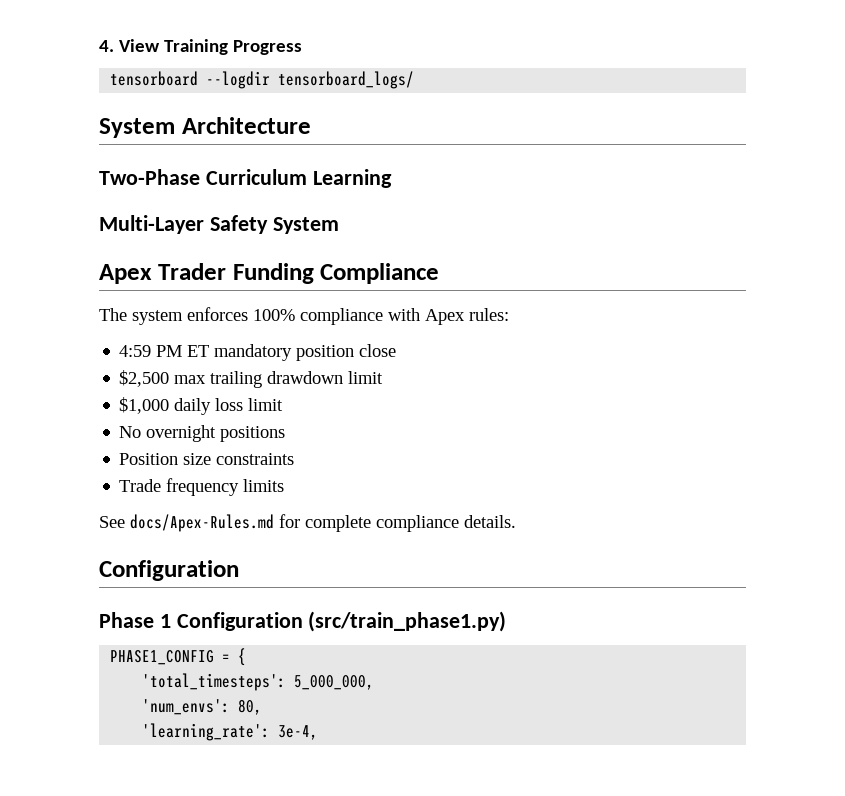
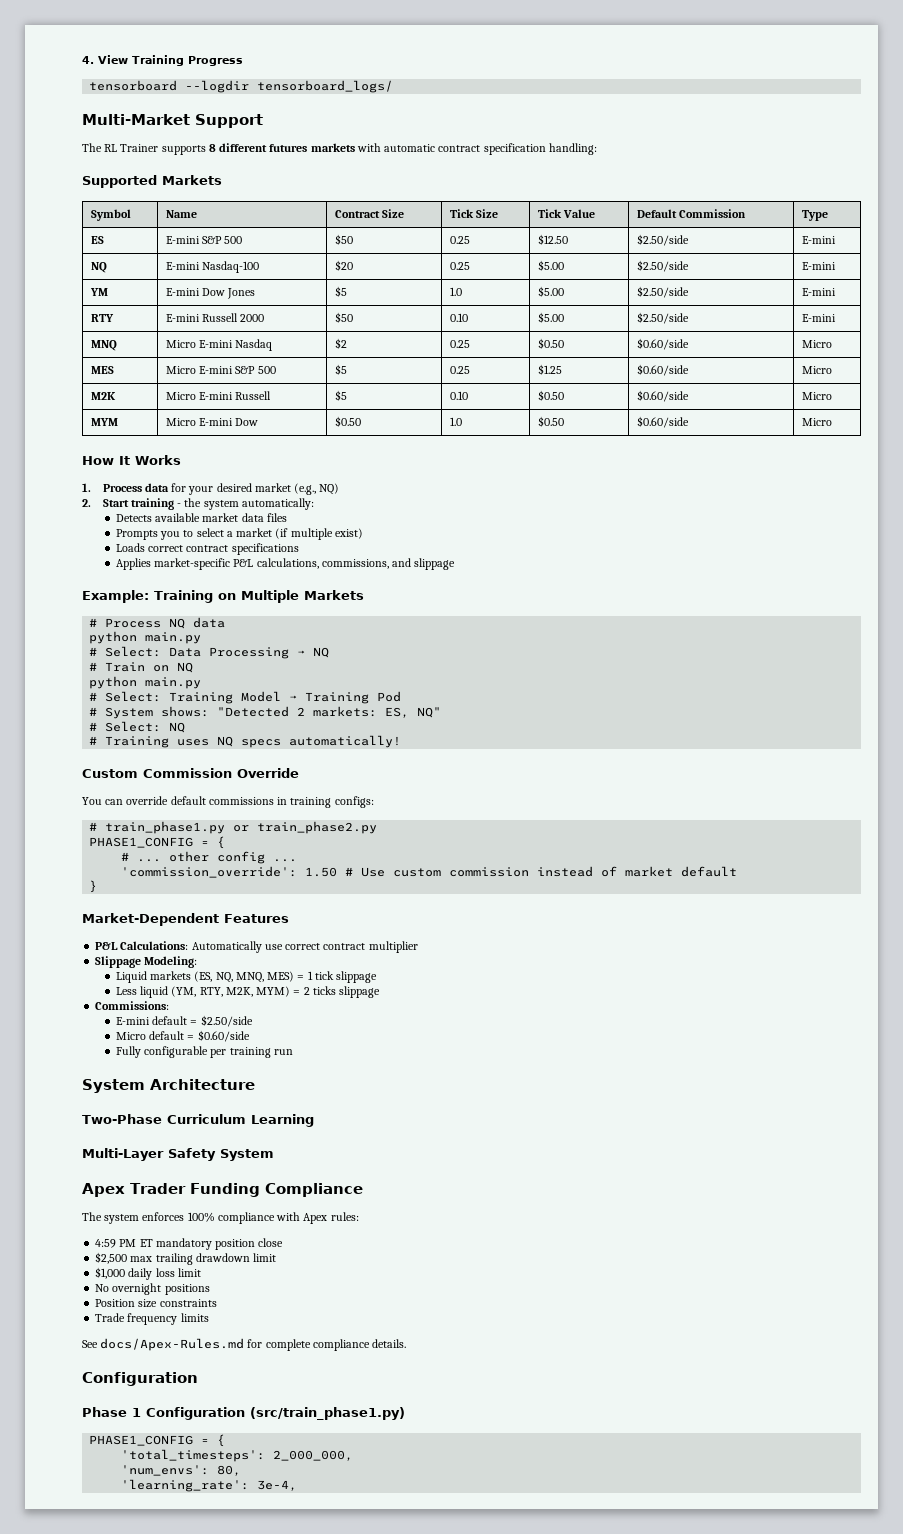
(415, 80) none -> [82,114,263,128] [82,143,597,155] [82,175,222,188] [90,209,131,221] [165,210,197,218] [334,209,405,218] [449,209,499,218] [537,209,596,218] [636,209,747,218] [801,210,828,221] [90,236,104,244] [165,236,243,244] [334,234,353,245] [449,236,470,244] [537,234,568,245] [636,234,689,246] [801,236,836,244] [90,262,107,273] [165,261,260,273] [334,260,353,271] [449,262,470,270] [537,260,564,271] [636,260,689,272] [801,262,836,270] [89,288,108,296] [165,288,256,299] [334,286,347,297] [449,287,462,296] [537,286,564,297] [636,286,689,298] [801,288,836,296] [90,314,114,322] [165,313,265,322] [334,312,353,323] [449,313,468,322] [537,312,564,323] [636,312,689,324] [801,314,836,322] [90,340,117,351] [165,339,273,351] [334,338,347,349] [449,340,470,348] [537,338,564,349] [636,338,689,350] [801,340,832,348] [90,366,114,374] [165,366,276,374] [334,364,347,375] [449,366,470,374] [537,364,562,375] [636,364,689,376] [801,366,832,374] [90,392,116,400] [165,391,272,400] [334,390,347,401] [449,391,468,400] [537,390,564,401] [636,390,689,402] [801,392,832,400] [90,418,118,426] [165,418,259,426] [334,416,361,427] [449,417,462,426] [537,416,564,427] [636,416,689,428] [801,418,832,426] [82,455,181,465] [82,483,340,495] [82,498,314,510] [115,513,287,522] [115,528,363,540] [115,543,299,555] [115,558,456,570] [82,590,364,603] [89,617,226,629] [89,631,202,644] [89,646,330,659] [89,662,194,673] [89,676,202,689] [89,691,402,704] [89,706,442,719] [89,721,186,733] [89,735,402,748] [82,768,299,778] [82,796,374,808] [89,821,378,834] [89,836,226,849] [121,851,298,864] [121,866,738,878] [89,880,98,893] [82,913,289,926] [95,941,418,953] [95,956,198,968] [115,971,378,983] [115,986,381,998] [95,1001,170,1010] [115,1015,253,1027] [115,1030,250,1042] [115,1046,293,1058] // Multi-Market Support // The RL Trainer supports 8 different futures markets with automatic contract specification handling: // Supported Markets // Symbol | Name | Contract Size | Tick Size | Tick Value | Default Commission | Type // ES | E-mini S&P 500 | $50 | 0.25 | $12.50 | $2.50/side | E-mini // NQ | E-mini Nasdaq-100 | $20 | 0.25 | $5.00 | $2.50/side | E-mini // YM | E-mini Dow Jones | $5 | 1.0 | $5.00 | $2.50/side | E-mini // RTY | E-mini Russell 2000 | $50 | 0.10 | $5.00 | $2.50/side | E-mini // MNQ | Micro E-mini Nasdaq | $2 | 0.25 | $0.50 | $0.60/side | Micro // MES | Micro E-mini S&P 500 | $5 | 0.25 | $1.25 | $0.60/side | Micro // M2K | Micro E-mini Russell | $5 | 0.10 | $0.50 | $0.60/side | Micro // MYM | Micro E-mini Dow | $0.50 | 1.0 | $0.50 | $0.60/side | Micro // How It Works // 1. Process data for your desired market (e.g., NQ) // 2. Start training - the system automatically: // Detects available market data files // Prompts you to select a market (if multiple exist) // Loads correct contract specifications // Applies market-specific P&L calculations, commissions, and slippage // Example: Training on Multiple Markets // # Process NQ data // python main.py // # Select: Data Processing → NQ // # Train on NQ // python main.py // # Select: Training Model → Training Pod // # System shows: "Detected 2 markets: ES, NQ" // # Select: NQ // # Training uses NQ specs automatically! // Custom Commission Override // You can override default commissions in training configs: // # train_phase1.py or train_phase2.py // PHASE1_CONFIG = { // # ... other config ... // 'commission_override': 1.50 # Use custom commission instead of market default // } // Market-Dependent Features // P&L Calculations: Automatically use correct contract multiplier // Slippage Modeling: // Liquid markets (ES, NQ, MNQ, MES) = 1 tick slippage // Less liquid (YM, RTY, M2K, MYM) = 2 ticks slippage // Commissions: // E-mini default = $2.50/side // Micro default = $0.60/side // Fully configurable per training run
[294,675,375,690] 5_000_000, -> [273,1450,354,1461] 2_000_000,

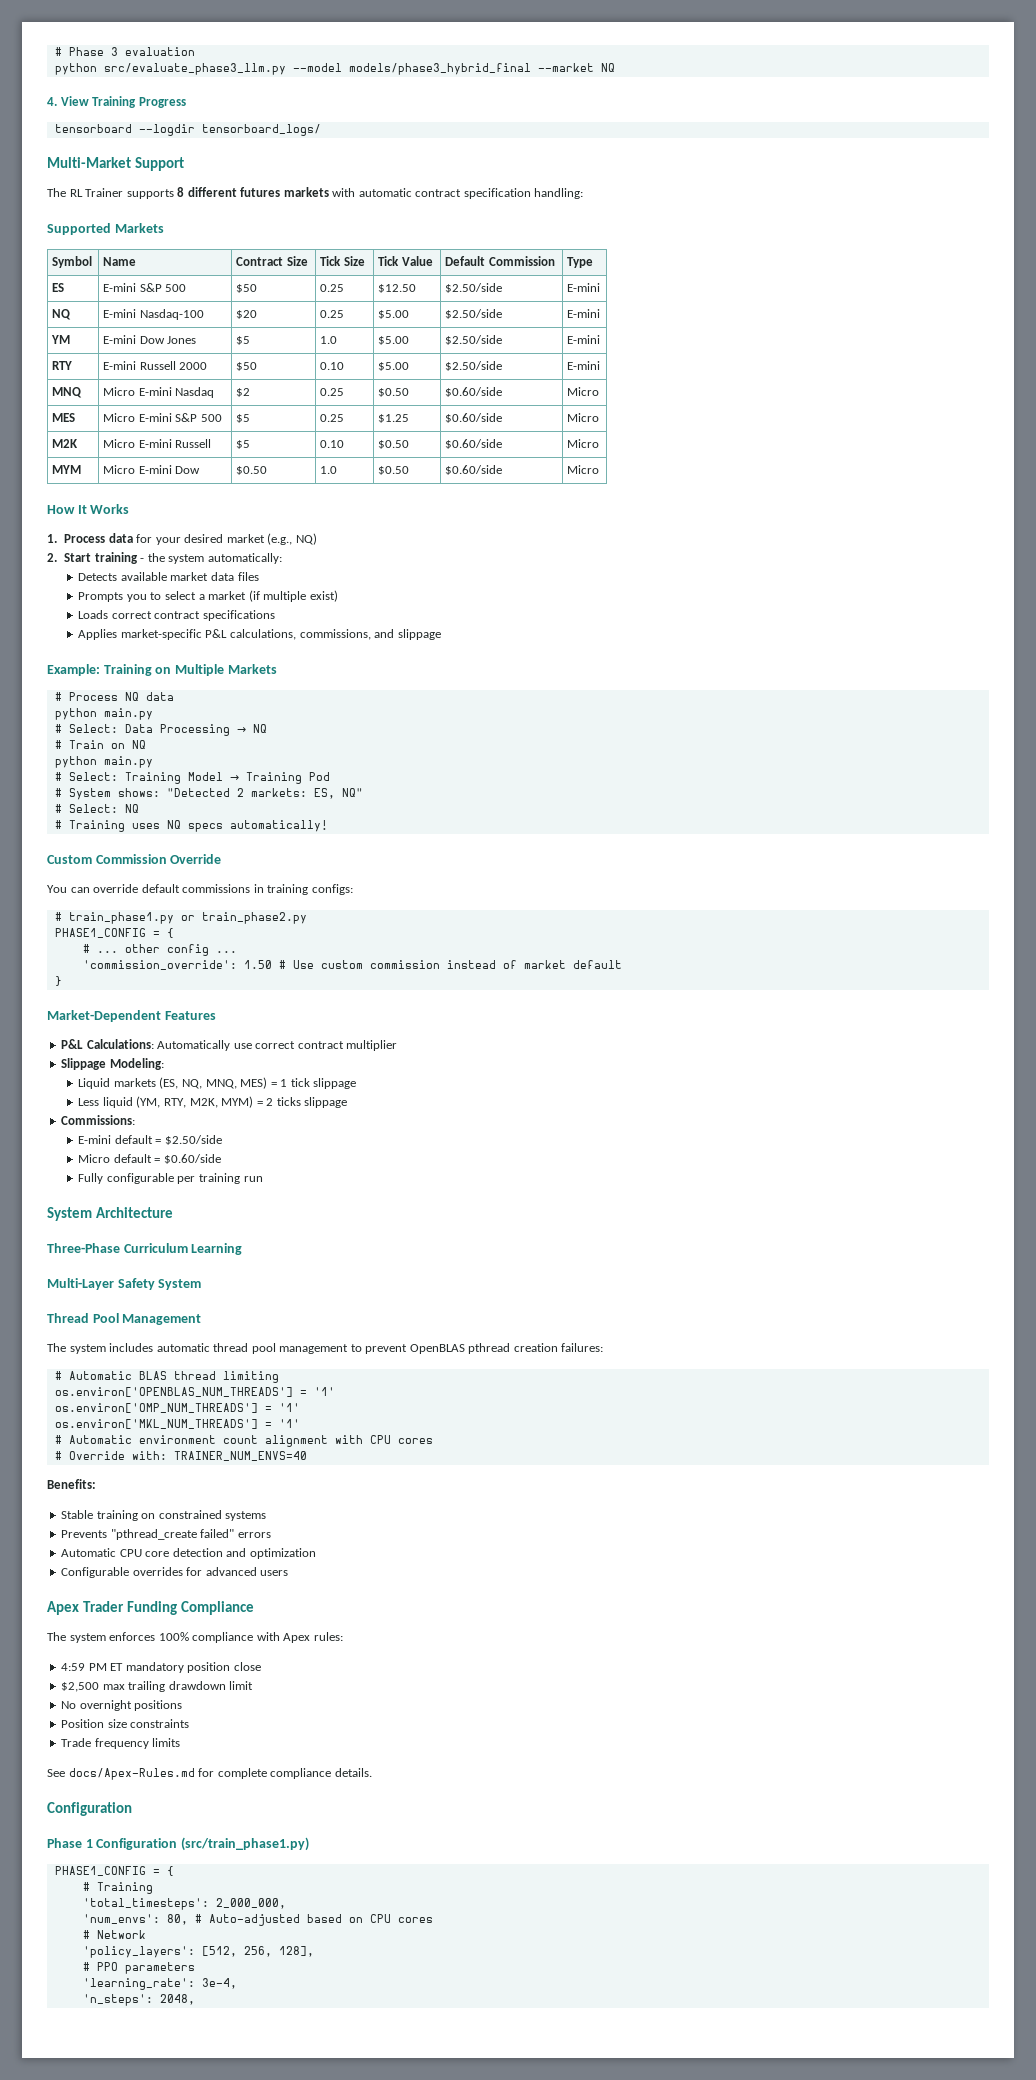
(82, 60) none -> [54,47,195,56] [54,63,615,75] # Phase 3 evaluation // python src/evaluate_phase3_llm.py --model models/phase3_hybrid_final --market NQ //
[82,1114,162,1124] Two-Phase -> [47,1243,120,1253] Three-Phase
(274, 1155) none -> [47,1313,202,1325] [47,1343,604,1354] [54,1371,279,1383] [54,1387,335,1397] [54,1403,300,1413] [54,1419,300,1429] [54,1435,433,1447] [54,1451,307,1461] [47,1479,96,1489] [61,1510,267,1521] [61,1529,271,1540] [61,1548,316,1559] [61,1567,289,1578] // Thread Pool Management // The system includes automatic thread pool management to prevent OpenBLAS pthread creation failures: // # Automatic BLAS thread limiting // os.environ['OPENBLAS_NUM_THREADS'] = '1' // os.environ['OMP_NUM_THREADS'] = '1' // os.environ['MKL_NUM_THREADS'] = '1' // # Automatic environment count alignment with CPU cores // # Override with: TRAINER_NUM_ENVS=40 // Benefits: // Stable training on constrained systems // Prevents "pthread_create failed" errors // Automatic CPU core detection and optimization // Configurable overrides for advanced users
[95,1267,201,1280] // $1,000 daily loss limit -> (254, 1685) none
(226, 1440) none -> [82,1882,153,1894] // # Training
(242, 1470) none -> [194,1914,433,1926] [82,1930,146,1939] [82,1946,314,1958] [82,1962,195,1974] # Auto-adjusted based on CPU cores // # Network // 'policy_layers': [512, 256, 128], // # PPO parameters
(298, 1485) none -> [82,1994,195,2006] // 'n_steps': 2048,

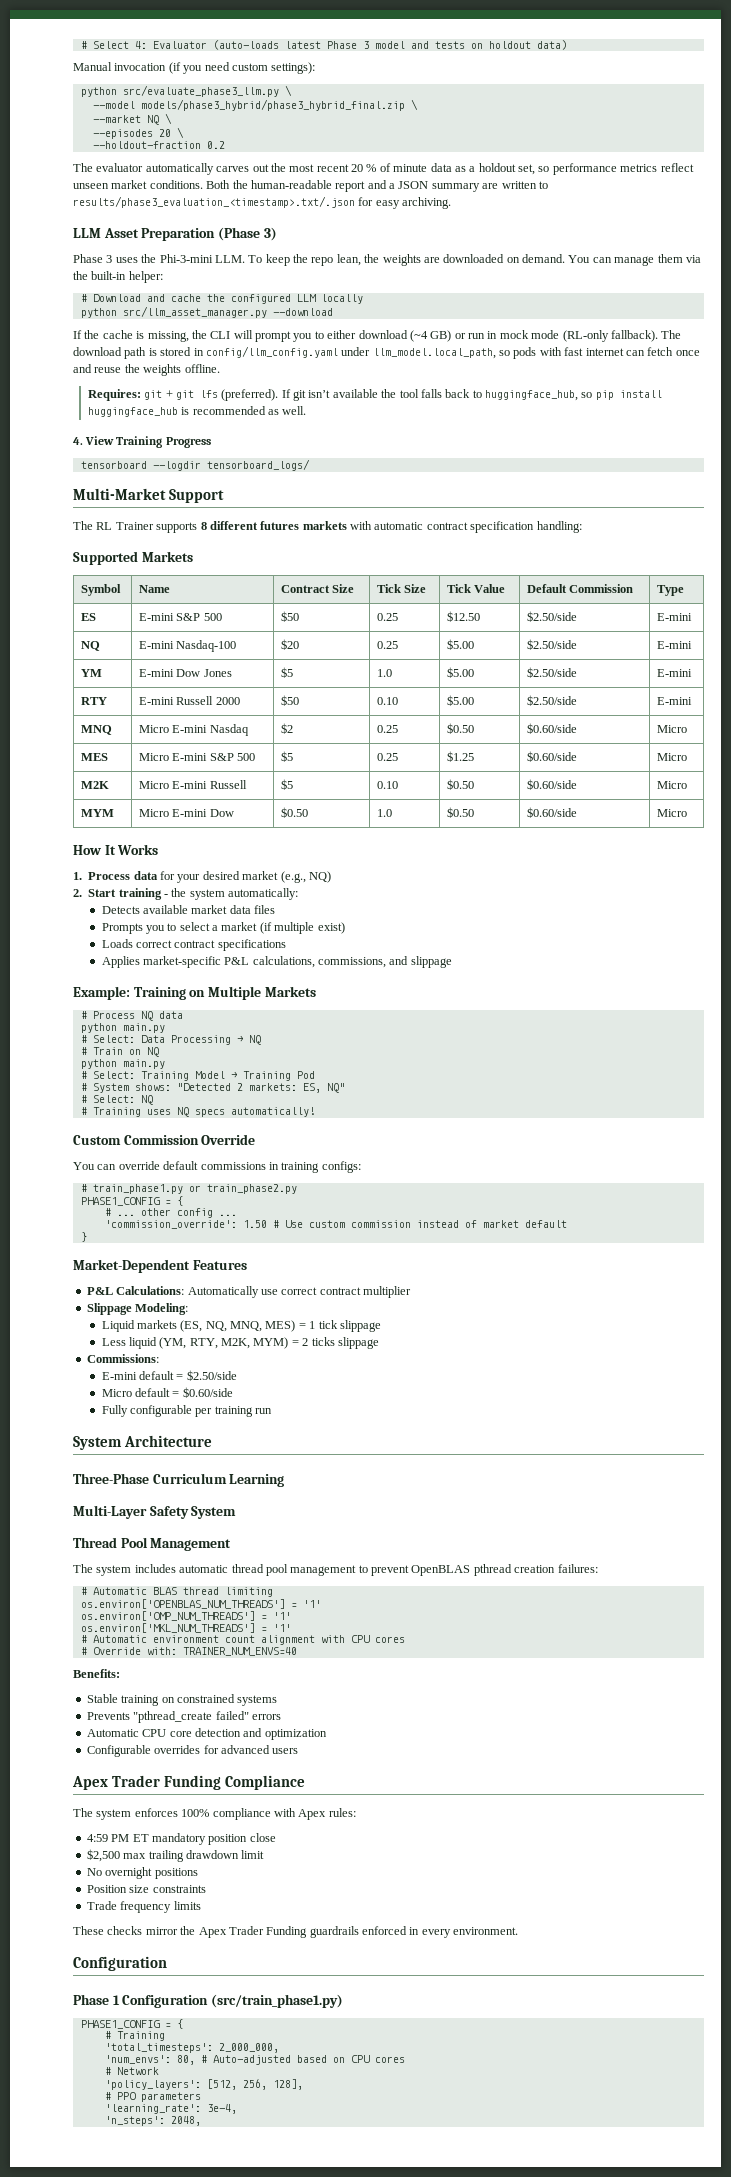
[54,47,195,56] [54,63,615,75] # Phase 3 evaluation // python src/evaluate_phase3_llm.py --model models/phase3_hybrid_final --market NQ -> [80,40,567,50] [73,62,316,74] [80,85,292,97] [92,99,418,111] [92,113,172,125] [92,127,184,139] [92,141,225,149] [73,163,694,175] [73,180,548,192] [73,196,452,209] [73,227,277,241] [73,254,701,266] [73,271,163,283] [80,294,363,304] [80,306,333,318] [73,330,682,342] [73,346,700,359] [73,364,220,376] [87,389,662,401] [87,406,307,417] # Select 4: Evaluator (auto-loads latest Phase 3 model and tests on holdout data) // Manual invocation (if you need custom settings): // python src/evaluate_phase3_llm.py \ // --model models/phase3_hybrid/phase3_hybrid_final.zip \ // --market NQ \ // --episodes 20 \ // --holdout-fraction 0.2 // The evaluator automatically carves out the most recent 20 % of minute data as a holdout set, so performance metrics reflect unseen market conditions. Both the human-readable report and a JSON summary are written to results/phase3_evaluation_<timestamp>.txt/.json for easy archiving. // LLM Asset Preparation (Phase 3) // Phase 3 uses the Phi-3-mini LLM. To keep the repo lean, the weights are downloaded on demand. You can manage them via the built-in helper: // # Download and cache the configured LLM locally // python src/llm_asset_manager.py --download // If the cache is missing, the CLI will prompt you to either download (~4 GB) or run in mock mode (RL-only fallback). The download path is stored in config/llm_config.yaml under llm_model.local_path, so pods with fast internet can fetch once and reuse the weights offline. // Requires: git + git lfs (preferred). If git isn’t available the tool falls back to huggingface_hub, so pip install huggingface_hub is recommended as well.
[47,1768,372,1780] See docs/Apex-Rules.md for complete compliance details. -> [73,1926,519,1938] These checks mirror the Apex Trader Funding guardrails enforced in every environment.

